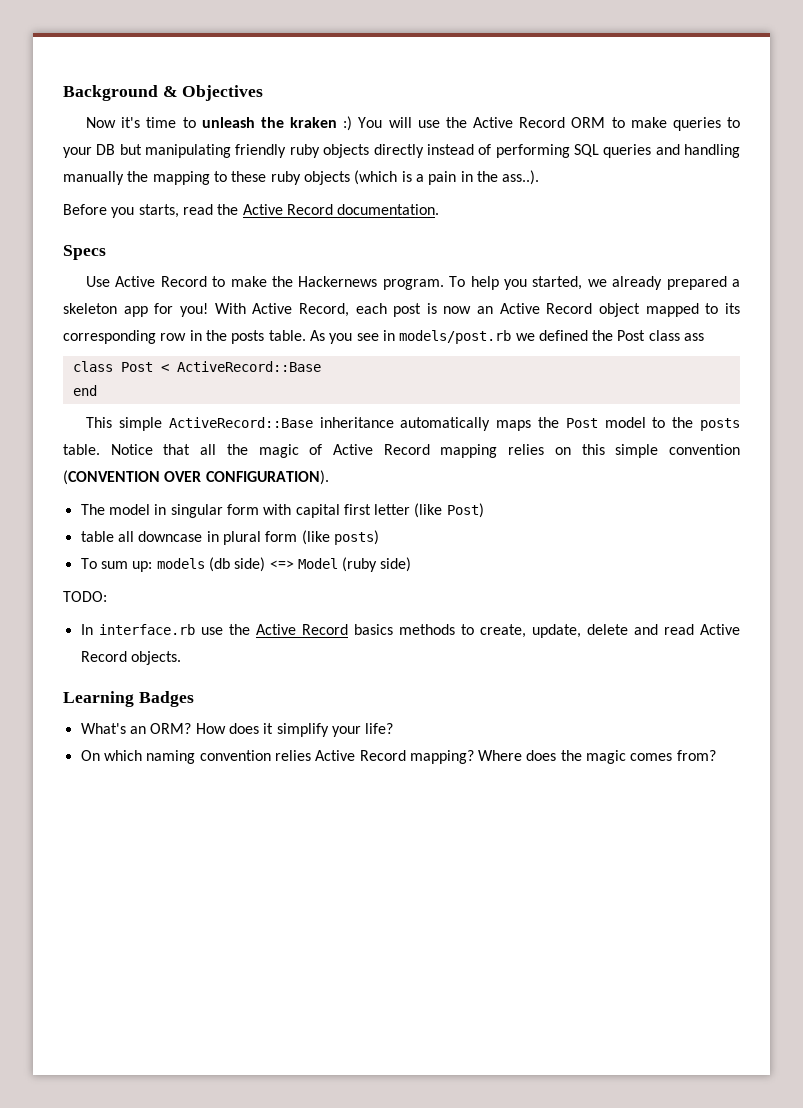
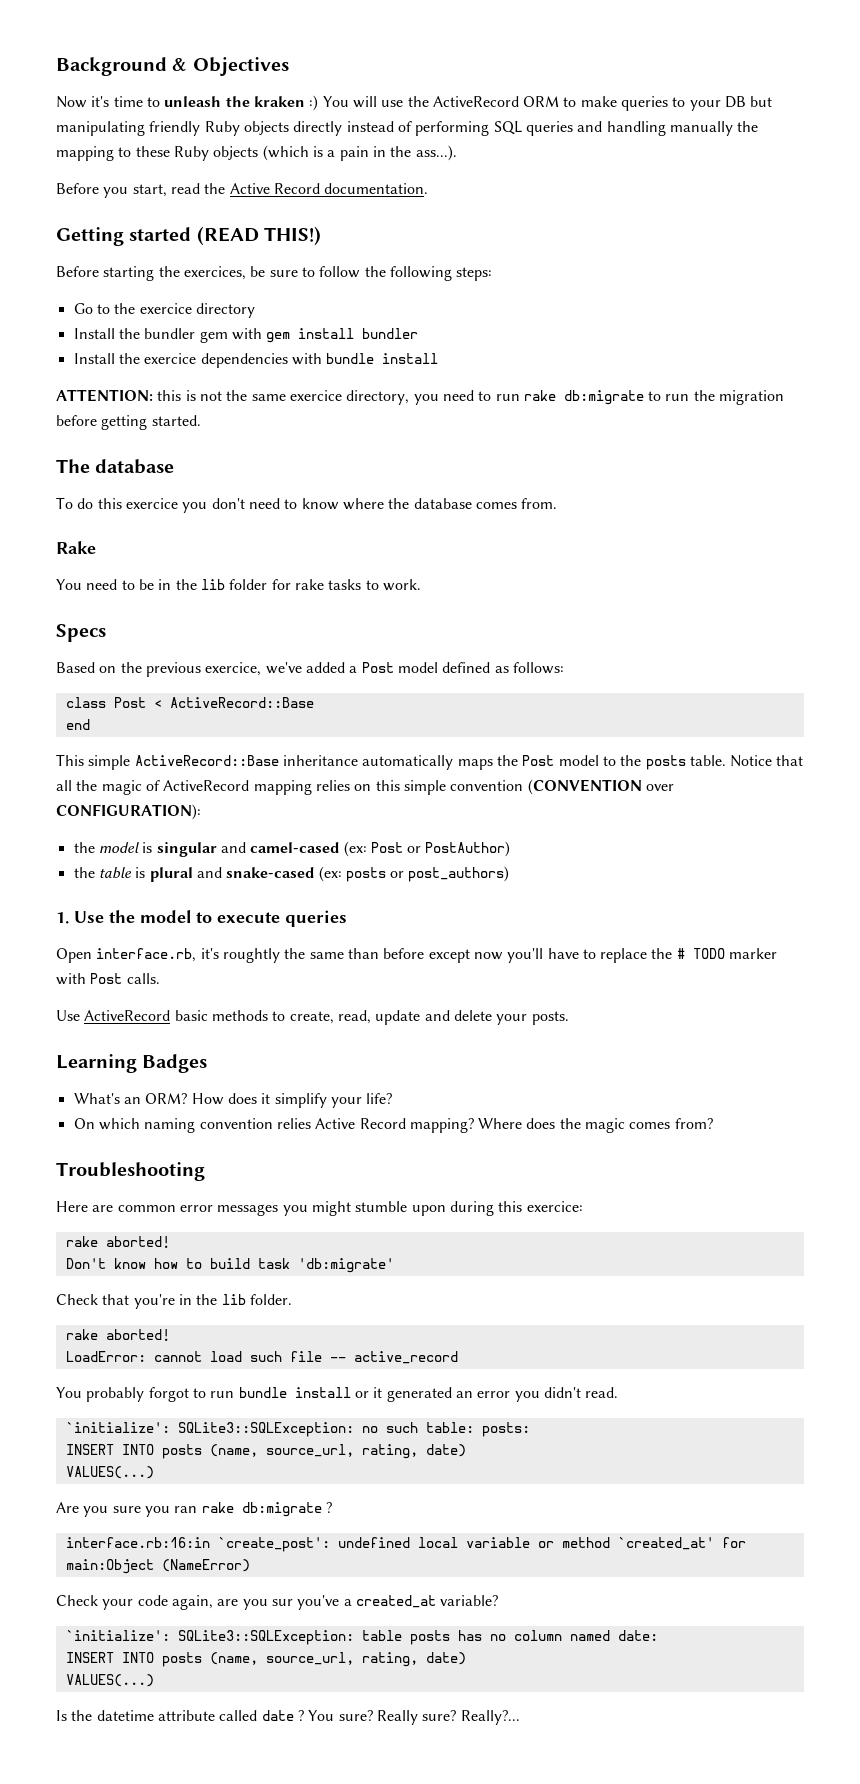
[473,117,566,128] Active Record -> [432,96,519,107] ActiveRecord
[289,144,320,158] ruby -> [204,121,240,136] Ruby
[270,171,301,185] ruby -> [173,146,209,161] Ruby
[502,170,540,185] ass..). -> [415,145,457,161] ass...).
[138,204,179,218] starts, -> [132,184,167,197] start,
[63,245,106,260] [86,276,740,290] [63,303,740,317] [63,330,705,344] Specs // Use Active Record to make the Hackernews program. To help you started, we already prepared a skeleton app for you! With Active Record, each post is now an Active Record object mapped to its corresponding row in the posts table. As you see in models/post.rb we defined the Post class ass -> [56,226,322,246] [56,266,493,281] [73,303,255,318] [73,328,419,343] [73,353,439,368] [56,389,785,405] [56,415,201,430] [56,459,175,474] [56,497,558,513] [56,541,96,554] [56,579,421,591] [56,624,106,642] [56,662,564,677] Getting started (READ THIS!) // Before starting the exercices, be sure to follow the following steps: // Go to the exercice directory // Install the bundler gem with gem install bundler // Install the exercice dependencies with bundle install // ATTENTION: this is not the same exercice directory, you need to run rake db:migrate to run the migration before getting started. // The database // To do this exercice you don't need to know where the database comes from. // Rake // You need to be in the lib folder for rake tasks to work. // Specs // Based on the previous exercice, we've added a Post model defined as follows:
[333,444,430,455] Active Record -> [163,780,250,791] ActiveRecord
[164,470,329,485] [80,503,484,518] [80,530,379,545] [80,557,412,572] [63,591,107,602] [80,624,741,638] [80,651,181,665] OVER CONFIGURATION). // The model in singular form with capital first letter (like Post) // table all downcase in plural form (like posts) // To sum up: models (db side) <=> Model (ruby side) // TODO: // In interface.rb use the Active Record basics methods to create, update, delete and read Active Record objects. -> [645,784,674,791] [56,804,201,820] [73,841,511,857] [73,866,510,882] [56,910,347,927] [56,948,778,963] [56,973,160,985] [56,1010,569,1025] over CONFIGURATION): // the model is singular and camel-cased (ex: Post or PostAuthor) // the table is plural and snake-cased (ex: posts or post_authors) // 1. Use the model to execute queries // Open interface.rb, it's roughtly the same than before except now you'll have to replace the # TODO marker with Post calls. // Use ActiveRecord basic methods to create, read, update and delete your posts.
(716, 755) none -> [56,1162,205,1181] [56,1201,583,1216] [65,1236,170,1248] [65,1258,394,1273] [56,1294,292,1309] [65,1329,170,1341] [65,1351,458,1364] [56,1387,619,1402] [65,1422,530,1437] [65,1444,466,1459] [65,1466,154,1479] [56,1502,332,1517] [65,1537,746,1552] [65,1559,250,1574] [56,1595,499,1610] [65,1630,658,1645] [65,1652,466,1667] [65,1674,154,1687] [56,1710,520,1725] // Troubleshooting // Here are common error messages you might stumble upon during this exercice: // rake aborted! // Don't know how to build task 'db:migrate' // Check that you're in the lib folder. // rake aborted! // LoadError: cannot load such file -- active_record // You probably forgot to run bundle install or it generated an error you didn't read. // `initialize': SQLite3::SQLException: no such table: posts: // INSERT INTO posts (name, source_url, rating, date) // VALUES(...) // Are you sure you ran rake db:migrate ? // interface.rb:16:in `create_post': undefined local variable or method `created_at' for main:Object (NameError) // Check your code again, are you sur you've a created_at variable? // `initialize': SQLite3::SQLException: table posts has no column named date: // INSERT INTO posts (name, source_url, rating, date) // VALUES(...) // Is the datetime attribute called date ? You sure? Really sure? Really?...

